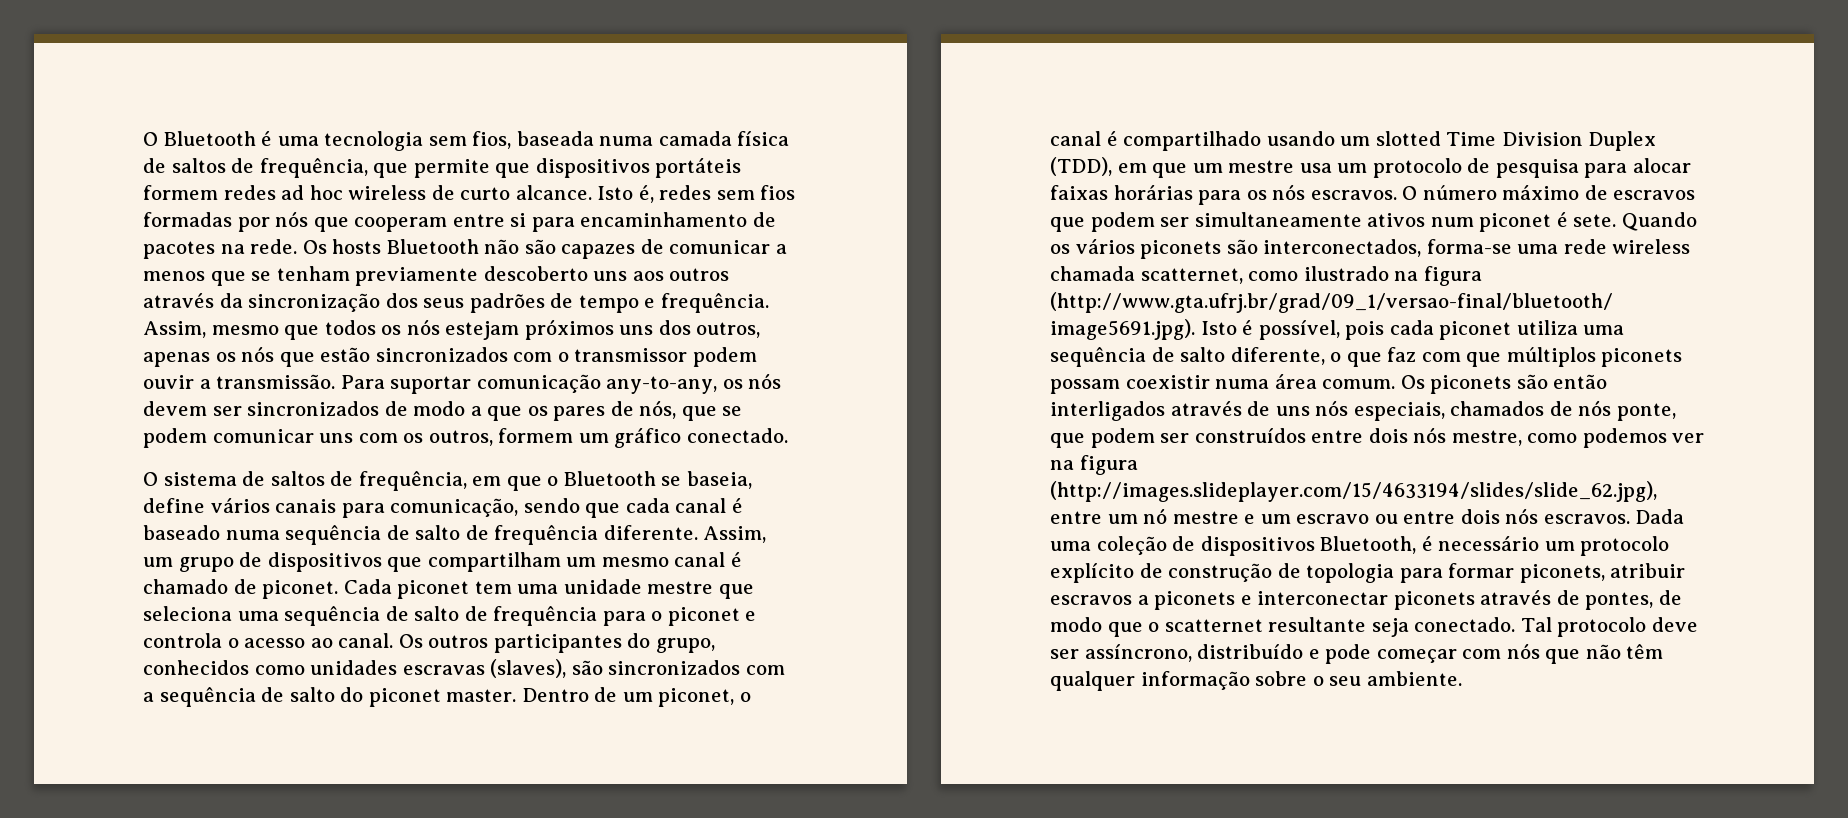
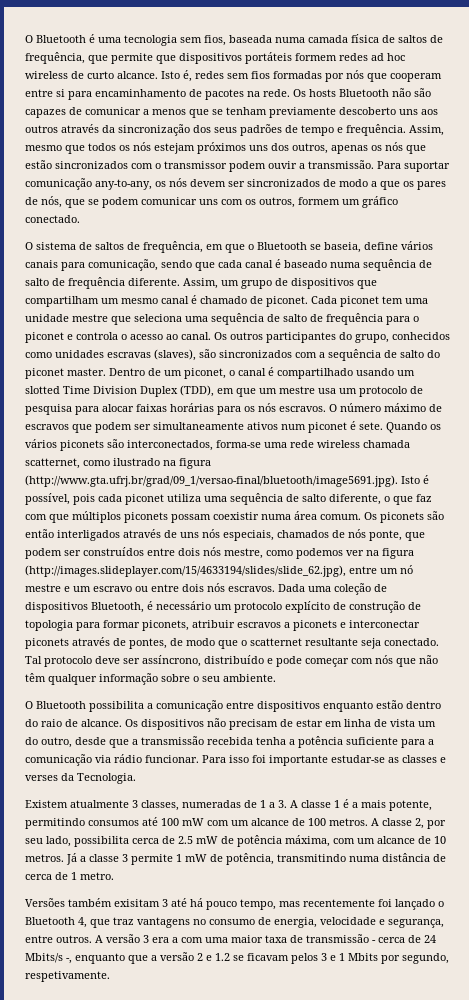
(1462, 678) none -> [25,700,441,712] [25,718,436,730] [25,736,434,748] [25,754,446,766] [25,773,136,784] [25,799,432,811] [25,817,446,829] [25,835,446,847] [25,853,446,865] [25,872,114,880] [25,898,444,910] [25,917,444,928] [25,934,436,943] [25,952,449,964] [25,971,110,982] // O Bluetooth possibilita a comunicação entre dispositivos enquanto estão dentro do raio de alcance. Os dispositivos não precisam de estar em linha de vista um do outro, desde que a transmissão recebida tenha a potência suficiente para a comunicação via rádio funcionar. Para isso foi importante estudar-se as classes e verses da Tecnologia. // Existem atualmente 3 classes, numeradas de 1 a 3. A classe 1 é a mais potente, permitindo consumos até 100 mW com um alcance de 100 metros. A classe 2, por seu lado, possibilita cerca de 2.5 mW de potência máxima, com um alcance de 10 metros. Já a classe 3 permite 1 mW de potência, transmitindo numa distância de cerca de 1 metro. // Versões também exisitam 3 até há pouco tempo, mas recentemente foi lançado o Bluetooth 4, que traz vantagens no consumo de energia, velocidade e segurança, entre outros. A versão 3 era a com uma maior taxa de transmissão - cerca de 24 Mbits/s -, enquanto que a versão 2 e 1.2 se ficavam pelos 3 e 1 Mbits por segundo, respetivamente.

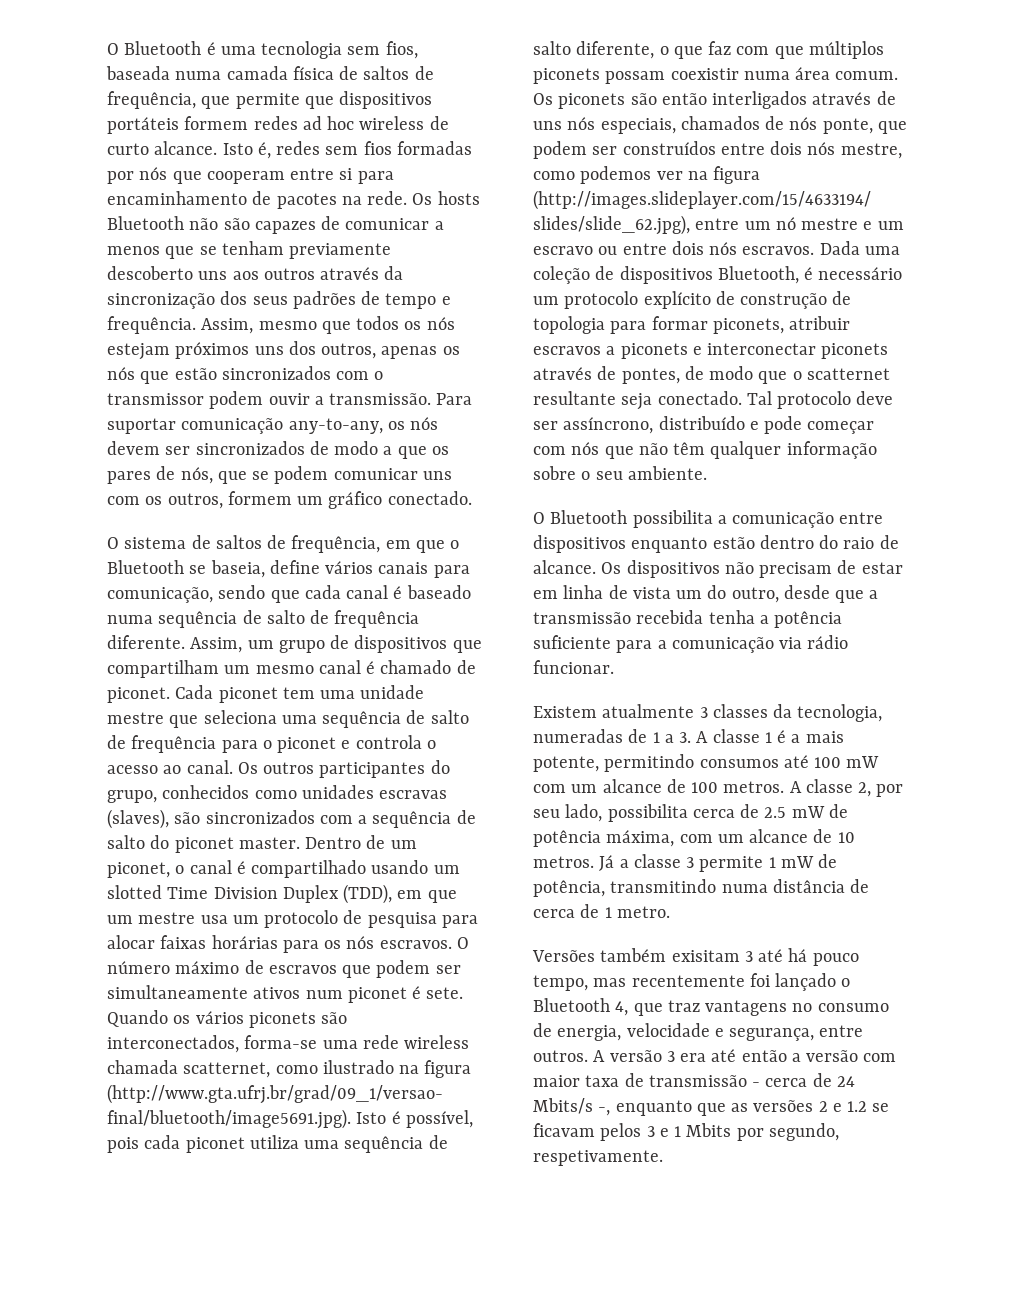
[202,755,446,766] [25,773,136,784] Para isso foi importante estudar-se as classes e verses da Tecnologia. -> (614, 667) none
[141,800,179,811] classes, -> [712,704,883,722] classes da tecnologia,
[172,937,228,943] a com uma -> [711,1049,897,1062] até então a versão com
[151,952,194,961] a versão -> [731,1100,814,1112] as versões

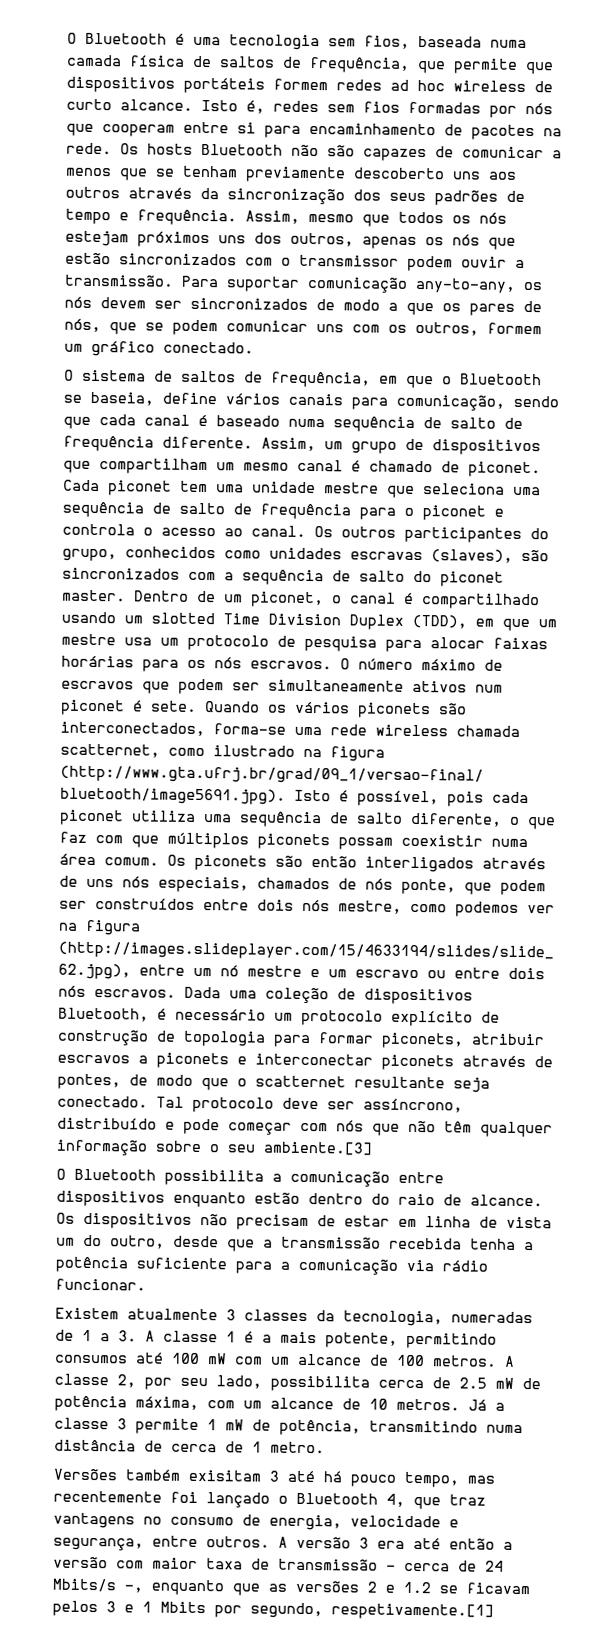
[627,466,707,480] ambiente. -> [263,1141,373,1156] ambiente.[3]
[533,1150,663,1166] respetivamente. -> [331,1603,494,1620] respetivamente.[1]

